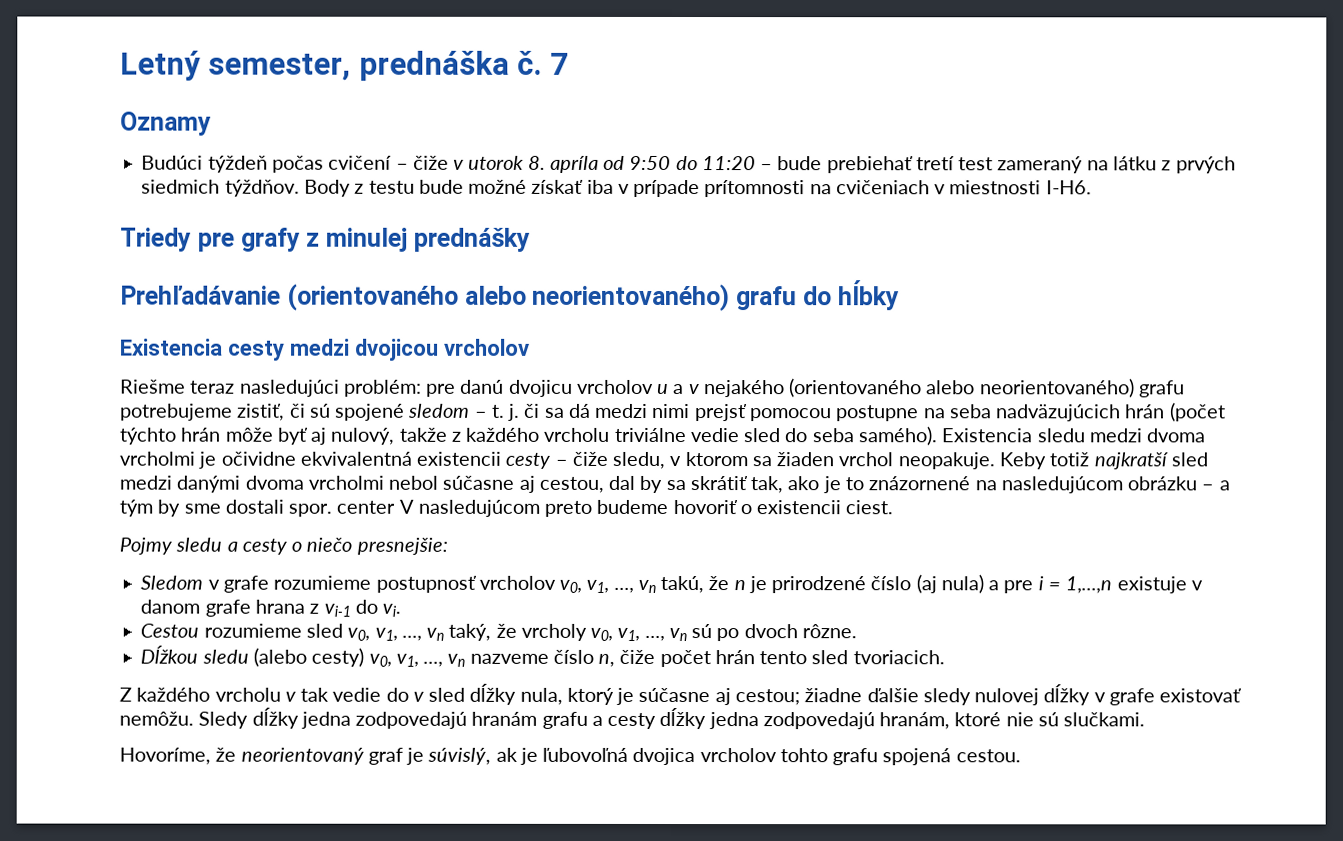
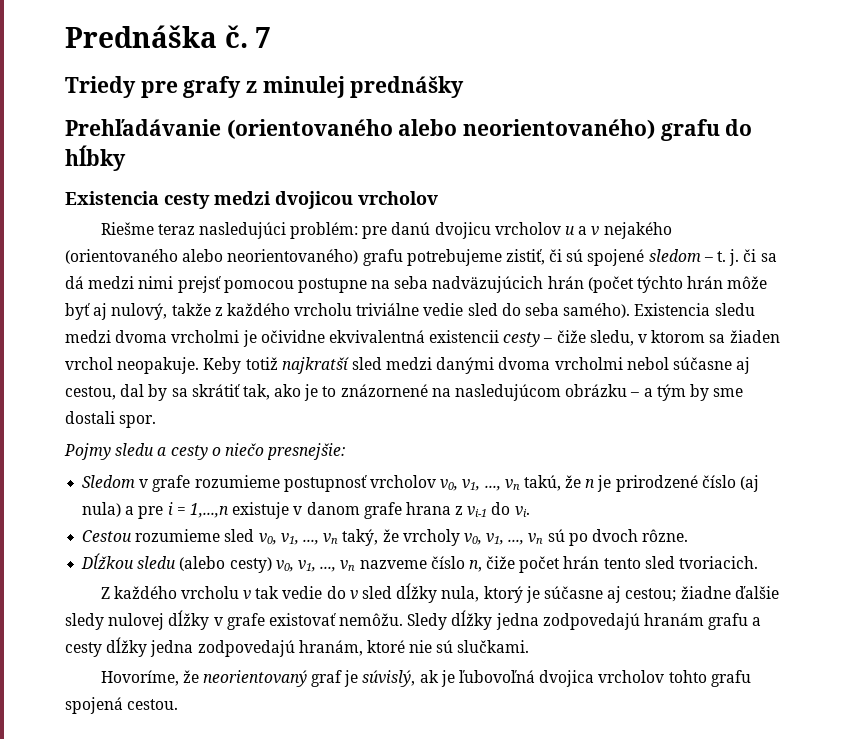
[120,50,510,81] Letný semester, prednáška -> [65,25,217,48] Prednáška
[120,111,212,136] [141,155,1236,174] [141,179,1092,198] // Oznamy // Budúci týždeň počas cvičení – čiže v utorok 8. apríla od 9:50 do 11:20 – bude prebiehať tretí test zameraný na látku z prvých siedmich týždňov. Body z testu bude možné získať iba v prípade prítomnosti na cvičeniach v miestnosti I-H6. -> (272, 37) none
[336,499,894,517] center V nasledujúcom preto budeme hovoriť o existencii ciest. -> (157, 421) none

